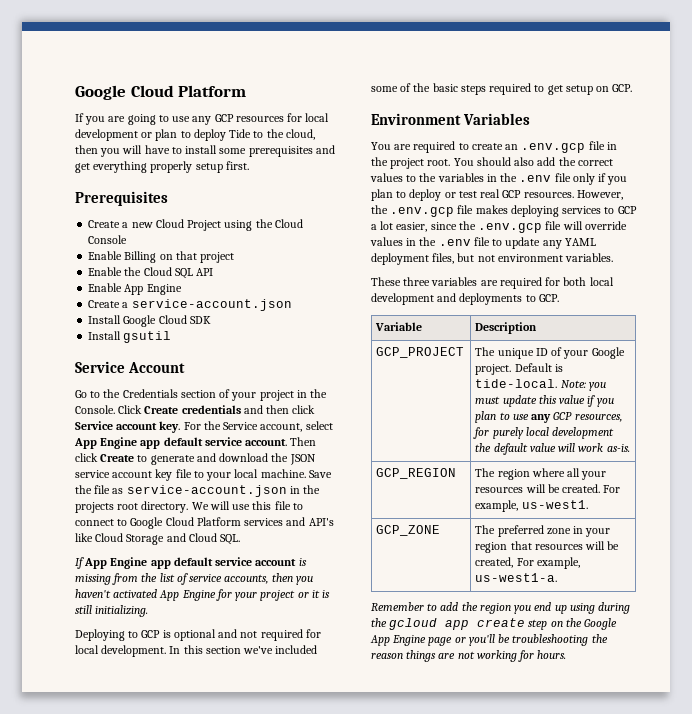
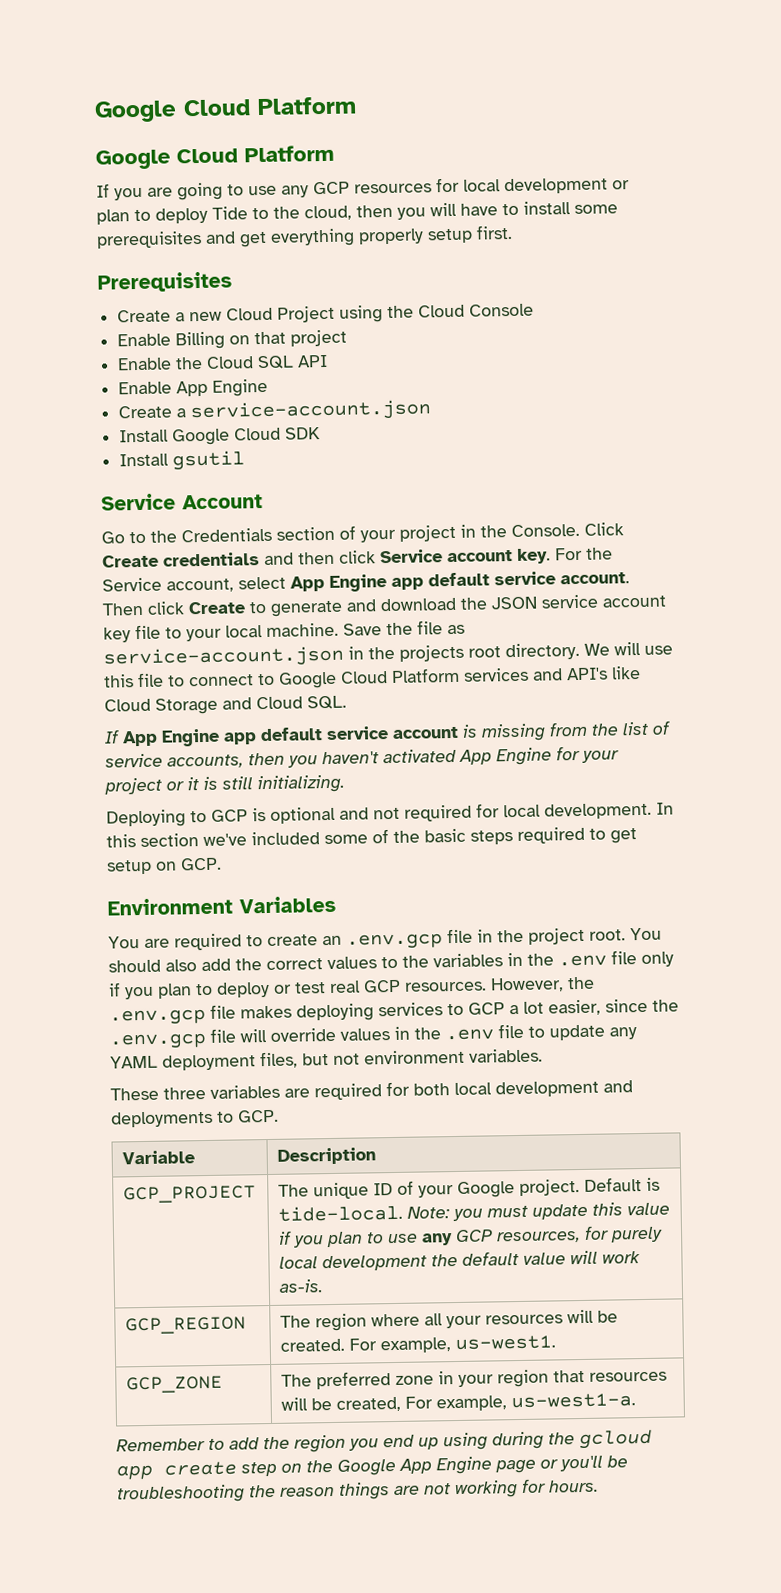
[75,85,247,100] Google Cloud Platform -> [94,96,357,123] [95,144,334,170] Google Cloud Platform // Google Cloud Platform

